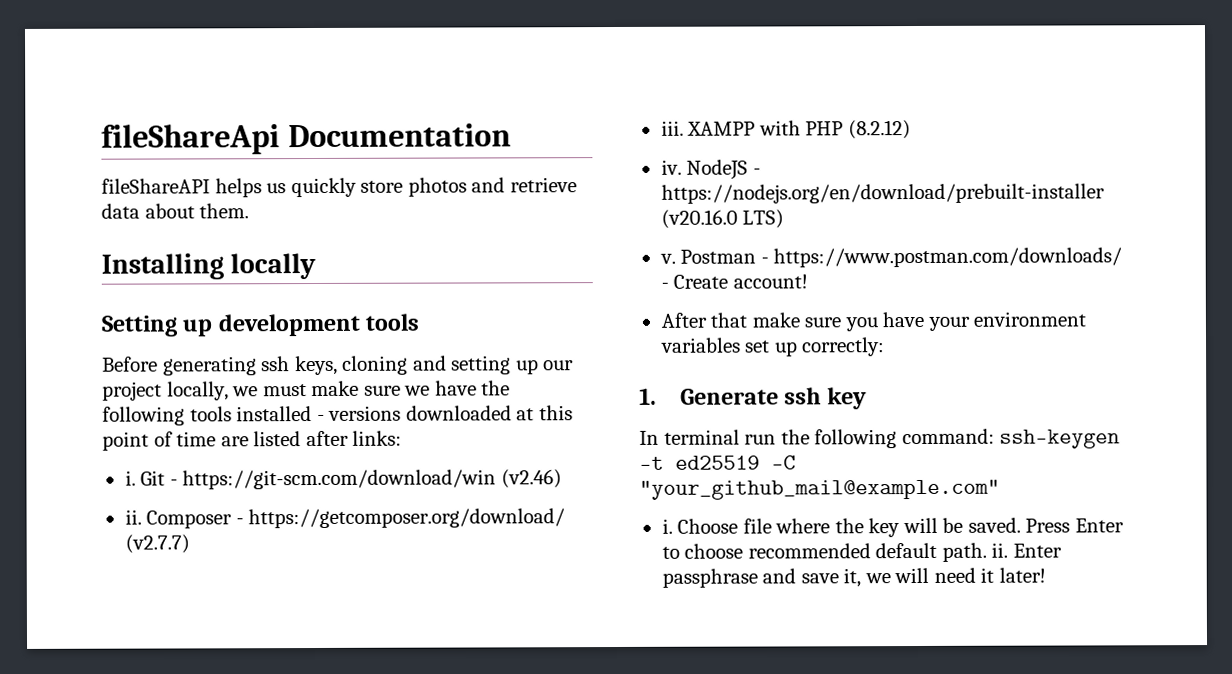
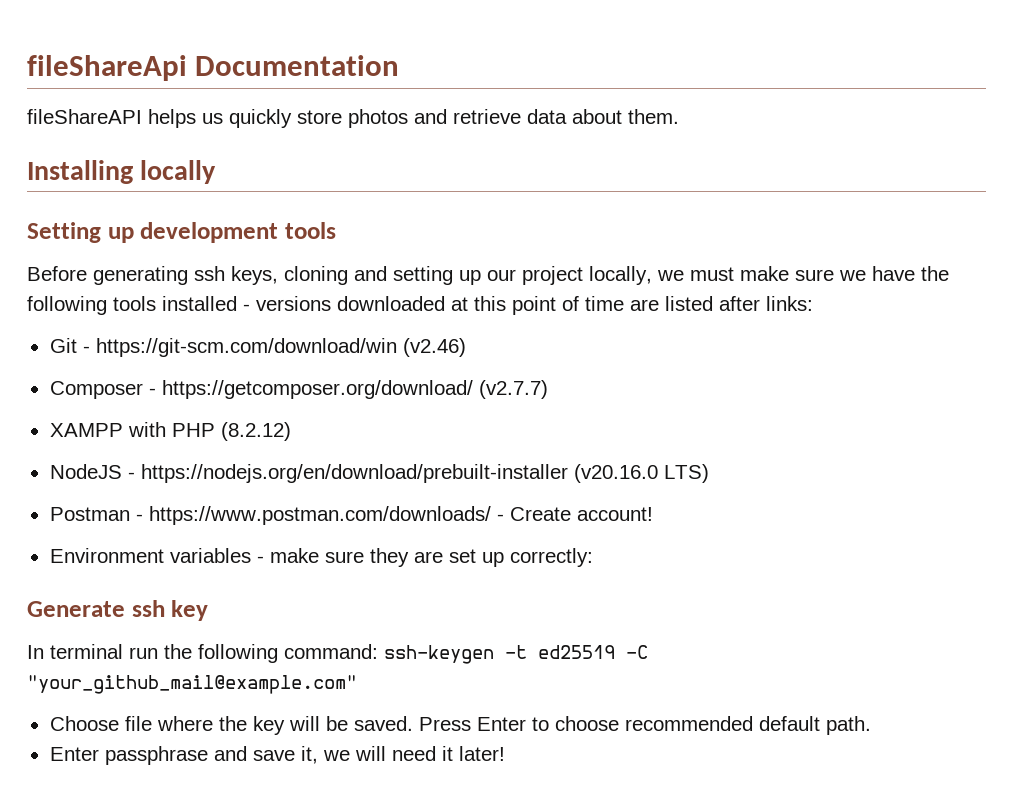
[124,470,136,486] i. -> (813, 303) none
[124,509,142,525] ii. -> (466, 347) none
[660,120,684,136] iii. -> (548, 389) none
[660,159,682,175] iv. -> (291, 431) none
[659,253,676,264] v. -> (709, 473) none
[660,311,1087,332] [660,337,741,353] After that make sure you have your environment variables -> [49,548,443,567] Environment variables - make sure they are
[639,387,657,405] 1. -> (593, 557) none
[661,518,673,534] i. -> (357, 684) none
[991,542,1009,558] ii. -> (871, 725) //

